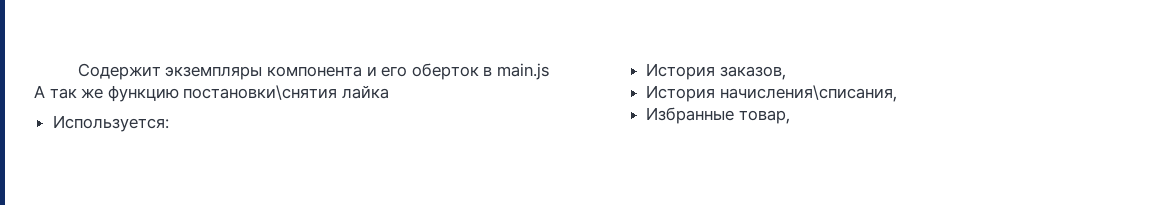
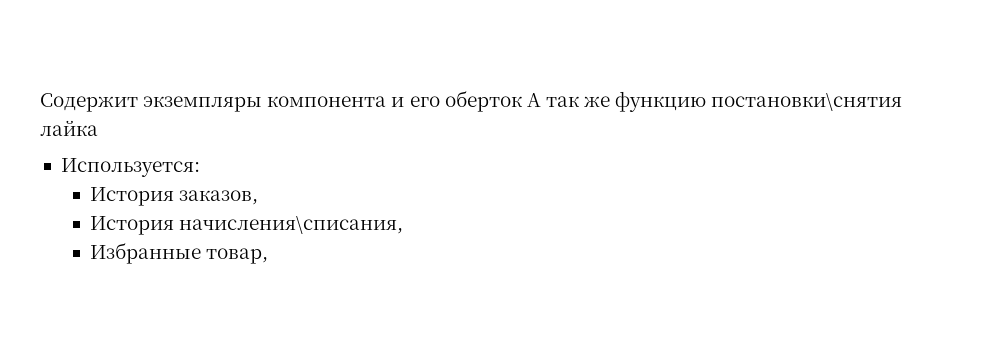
[483,63,549,80] в main.js -> (523, 101) none

